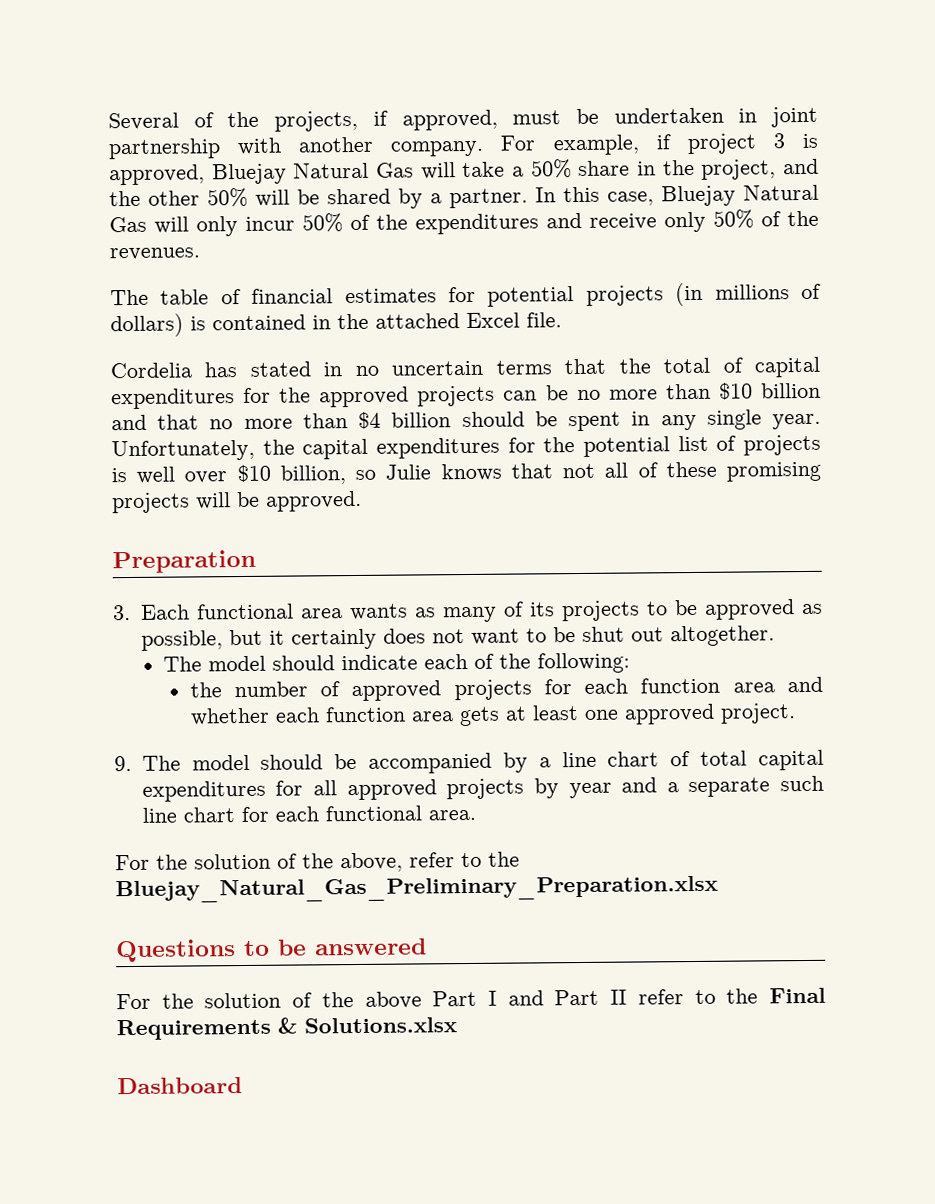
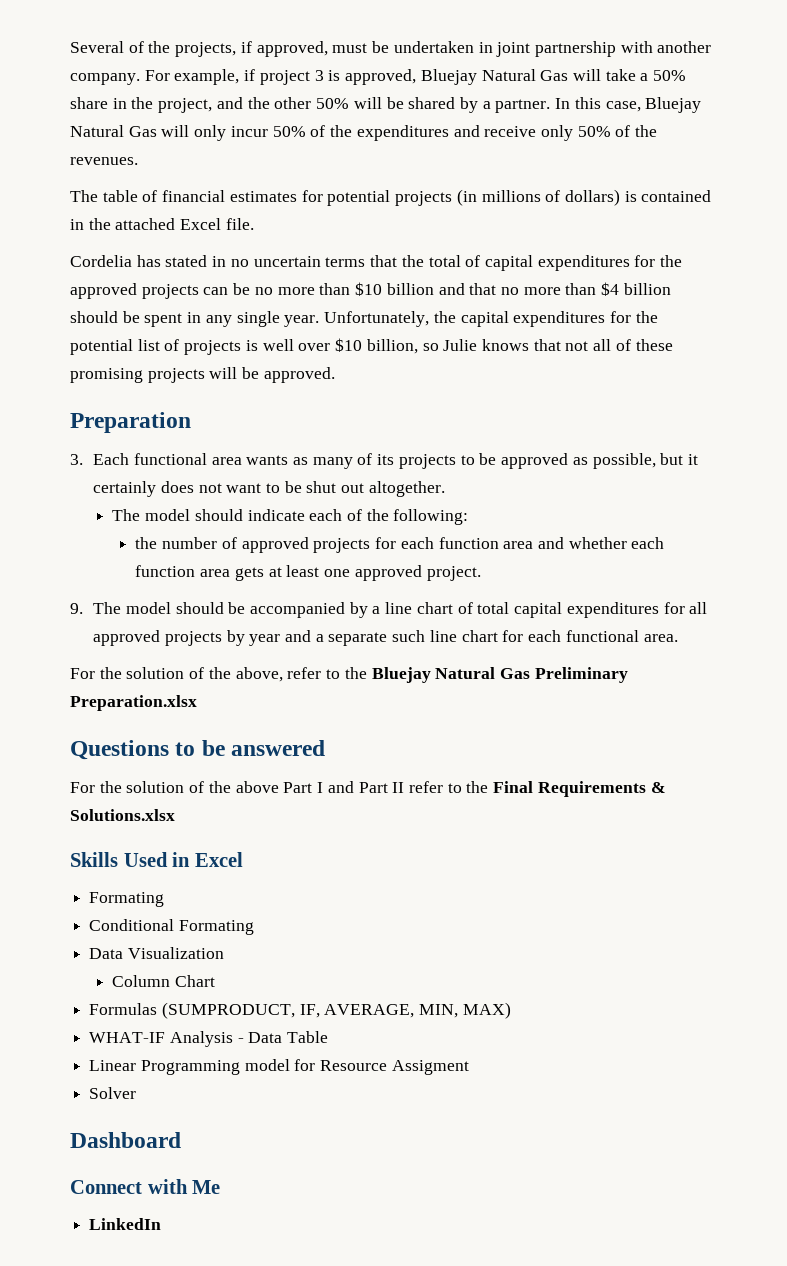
[115,875,718,904] Bluejay_Natural_Gas_Preliminary_Preparation.xlsx -> [371,667,628,683] [70,695,197,711] Bluejay Natural Gas Preliminary Preparation.xlsx
[117,1077,243,1095] Dashboard -> [70,852,243,867] [89,892,165,907] [89,919,254,935] [89,947,224,959] [112,975,216,987] [89,1002,511,1019] [89,1031,329,1047] [89,1059,469,1075] [89,1087,137,1099] [70,1132,181,1148] [70,1179,221,1194] [89,1218,162,1230] Skills Used in Excel // Formating // Conditional Formating // Data Visualization // Column Chart // Formulas (SUMPRODUCT, IF, AVERAGE, MIN, MAX) // WHAT-IF Analysis - Data Table // Linear Programming model for Resource Assigment // Solver // Dashboard // Connect with Me // LinkedIn

